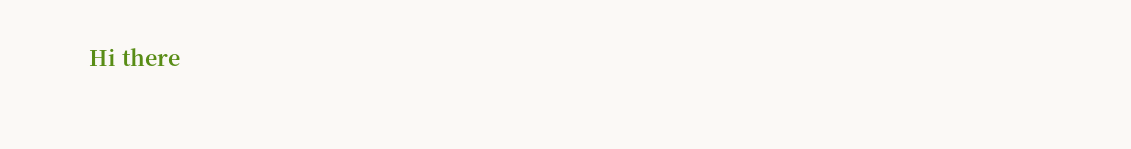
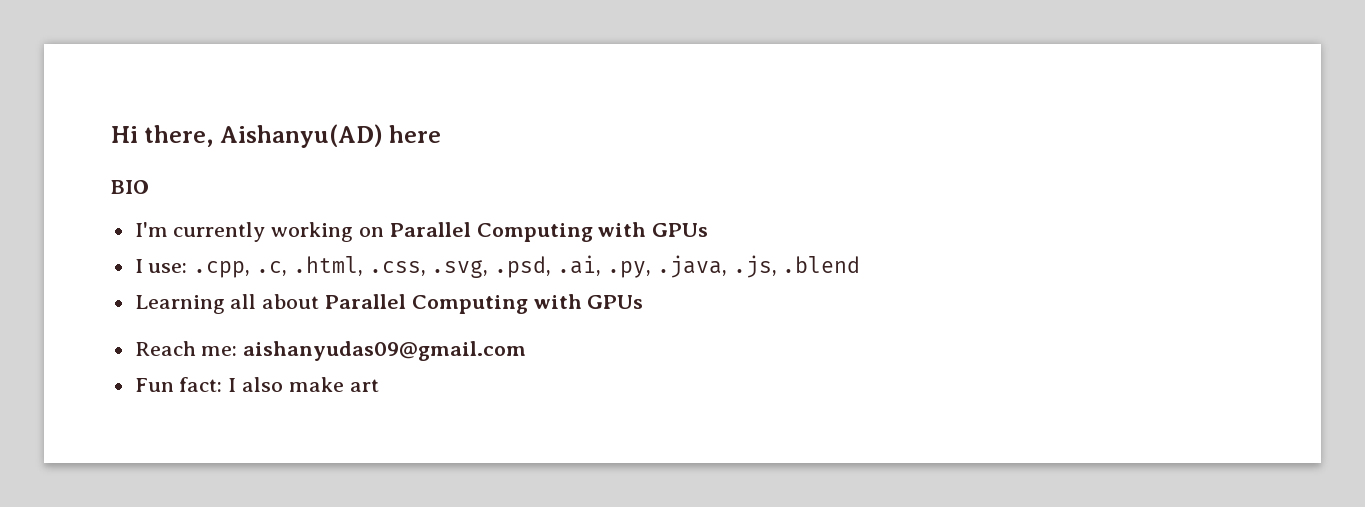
[121,48,180,66] there -> [144,124,442,148] [111,180,149,194] [134,222,709,242] [134,255,861,278] [134,294,644,314] [134,341,527,361] [134,377,379,392] there, Aishanyu(AD) here // BIO // I'm currently working on Parallel Computing with GPUs // I use: .cpp, .c, .html, .css, .svg, .psd, .ai, .py, .java, .js, .blend // Learning all about Parallel Computing with GPUs // Reach me: aishanyudas09@gmail.com // Fun fact: I also make art

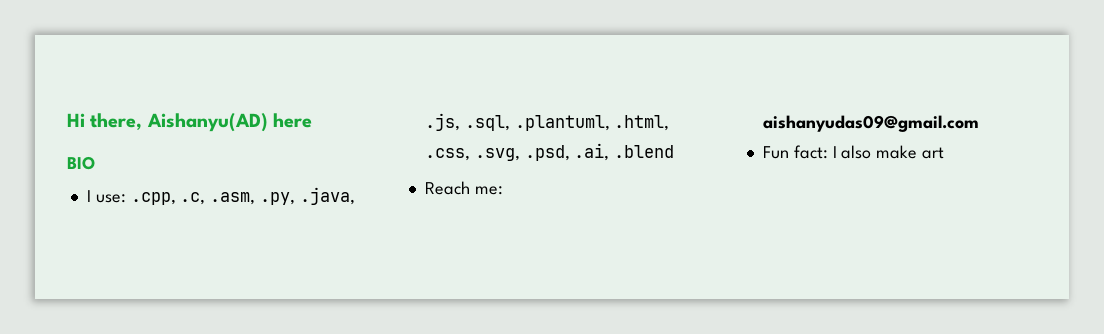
[134,222,709,242] [134,259,288,278] I'm currently working on Parallel Computing with GPUs // I use: .cpp, .c, -> [86,187,355,205] [424,113,610,131] I use: .cpp, .c, .asm, .py, .java, .js, .sql, .plantuml,
[606,255,861,278] [134,294,644,314] .py, .java, .js, .blend // Learning all about Parallel Computing with GPUs -> [614,145,675,158] .blend

